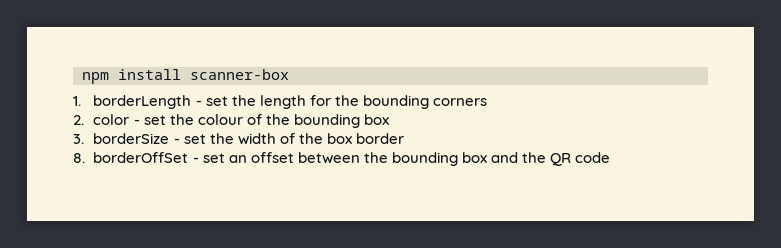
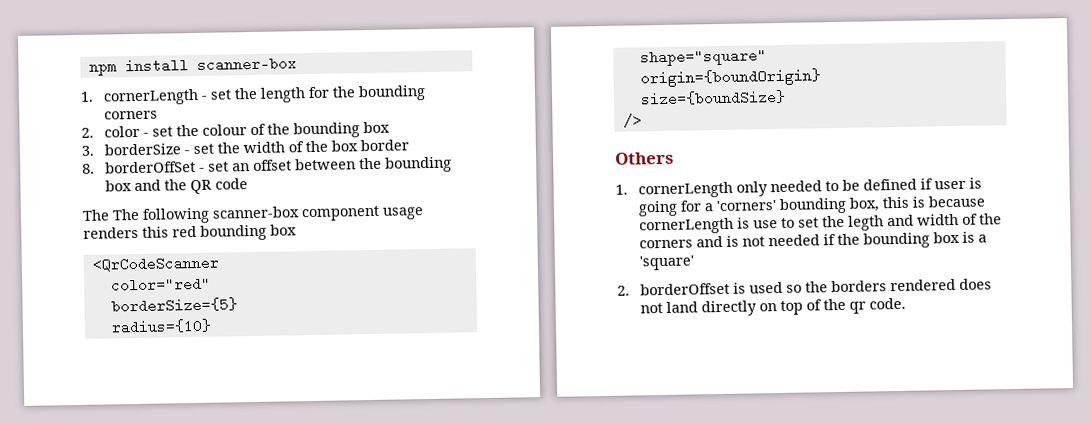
[93,95,192,109] borderLength -> [103,88,200,106] cornerLength
(611, 157) none -> [82,205,424,224] [83,224,297,241] [91,255,219,272] [110,276,211,293] [110,297,238,314] [110,318,212,335] [639,48,767,67] [639,68,821,88] [639,89,786,107] [622,113,642,128] [614,151,674,165] [615,177,983,199] [638,195,986,217] [639,213,1003,235] [639,231,988,249] [639,255,696,271] [617,278,993,296] [640,297,907,317] // The The following scanner-box component usage renders this red bounding box // <QrCodeScanner // color="red" // borderSize={5} // radius={10} // shape="square" // origin={boundOrigin} // size={boundSize} // /> // Others // 1. cornerLength only needed to be defined if user is going for a 'corners' bounding box, this is because cornerLength is use to set the legth and width of the corners and is not needed if the bounding box is a 'square' // 2. borderOffset is used so the borders rendered does not land directly on top of the qr code.

